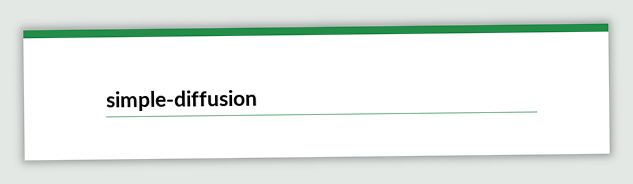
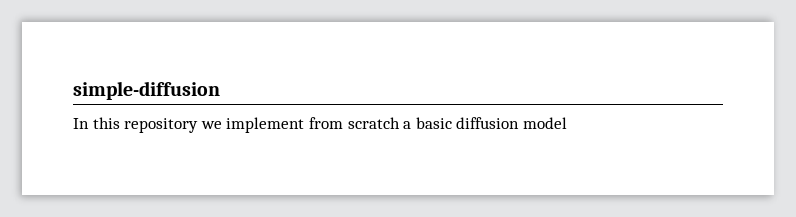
(258, 100) none -> [73,117,567,133] // In this repository we implement from scratch a basic diffusion model

